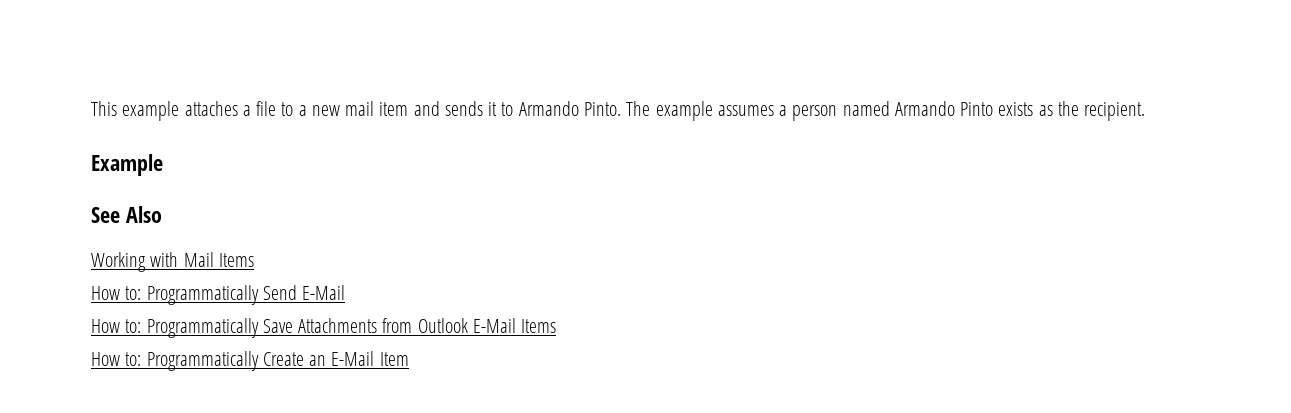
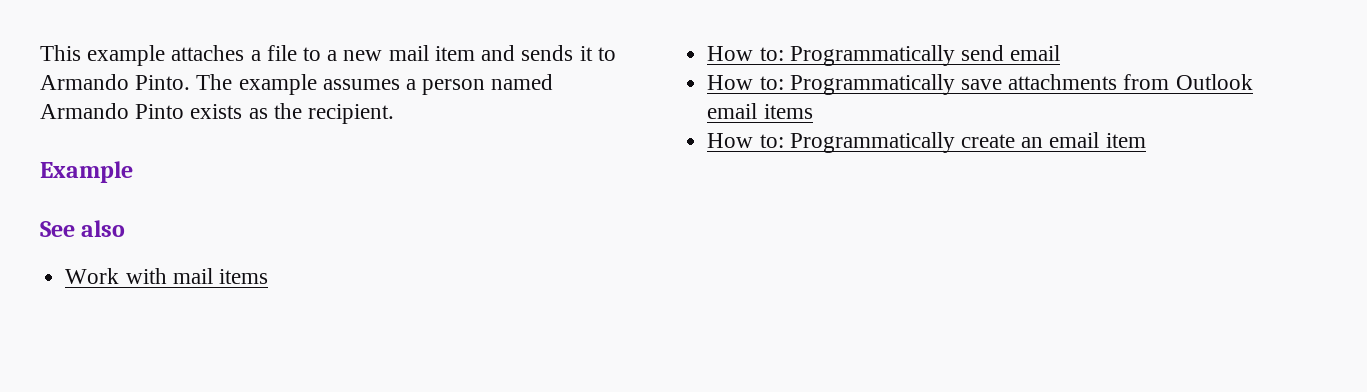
[125,206,162,223] [91,252,254,272] [91,285,346,305] [91,318,557,338] [91,351,409,371] Also // Working with Mail Items // How to: Programmatically Send E-Mail // How to: Programmatically Save Attachments from Outlook E-Mail Items // How to: Programmatically Create an E-Mail Item -> [81,220,126,237] [65,268,268,284] [707,45,1061,66] [707,74,1253,95] [707,103,813,119] [707,132,1146,153] also // Work with mail items // How to: Programmatically send email // How to: Programmatically save attachments from Outlook email items // How to: Programmatically create an email item

